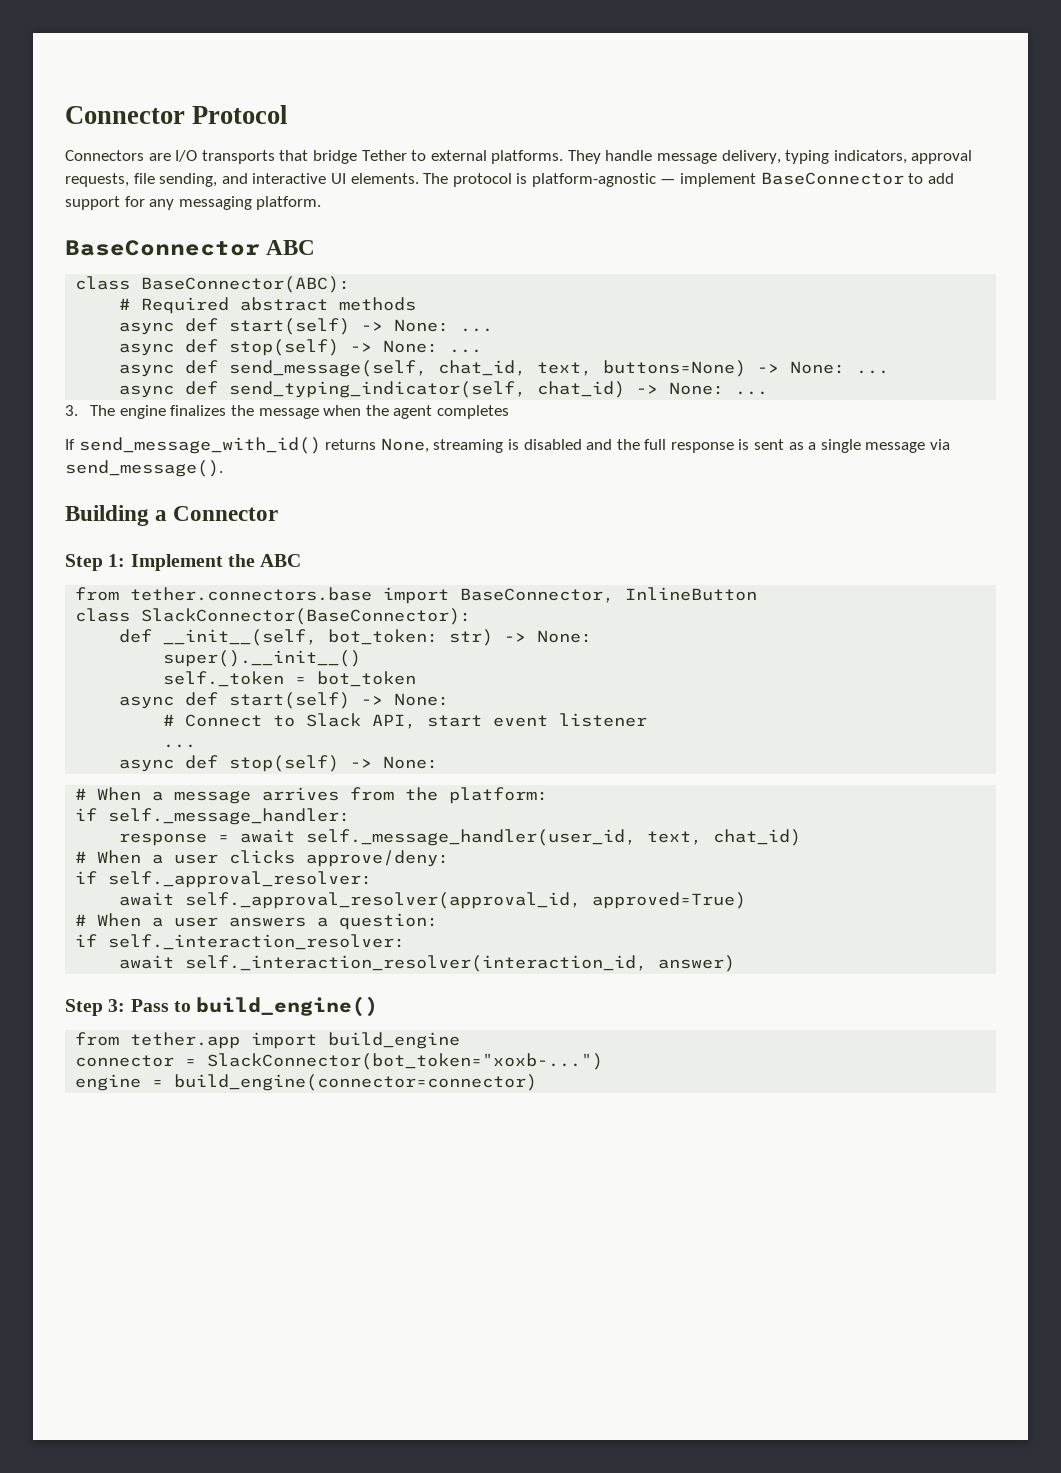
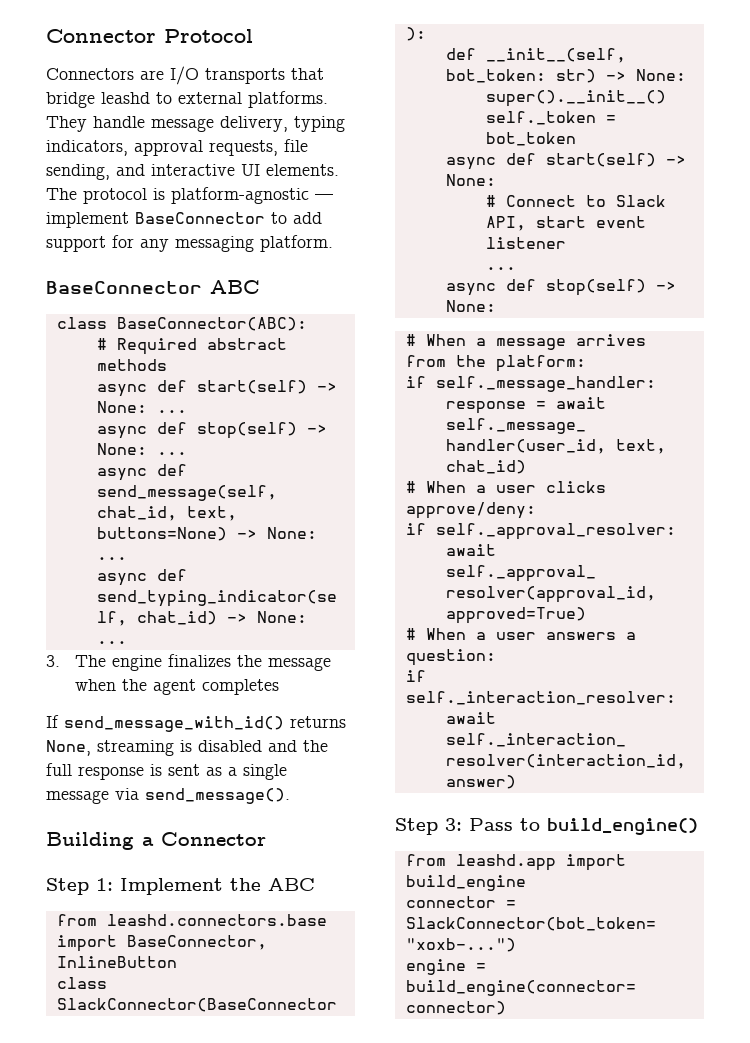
[361,150,407,161] Tether -> [101,92,150,104] leashd
[130,587,373,601] tether.connectors.base -> [106,914,327,926] leashd.connectors.base
[130,1032,241,1049] tether.app -> [455,854,556,871] leashd.app

